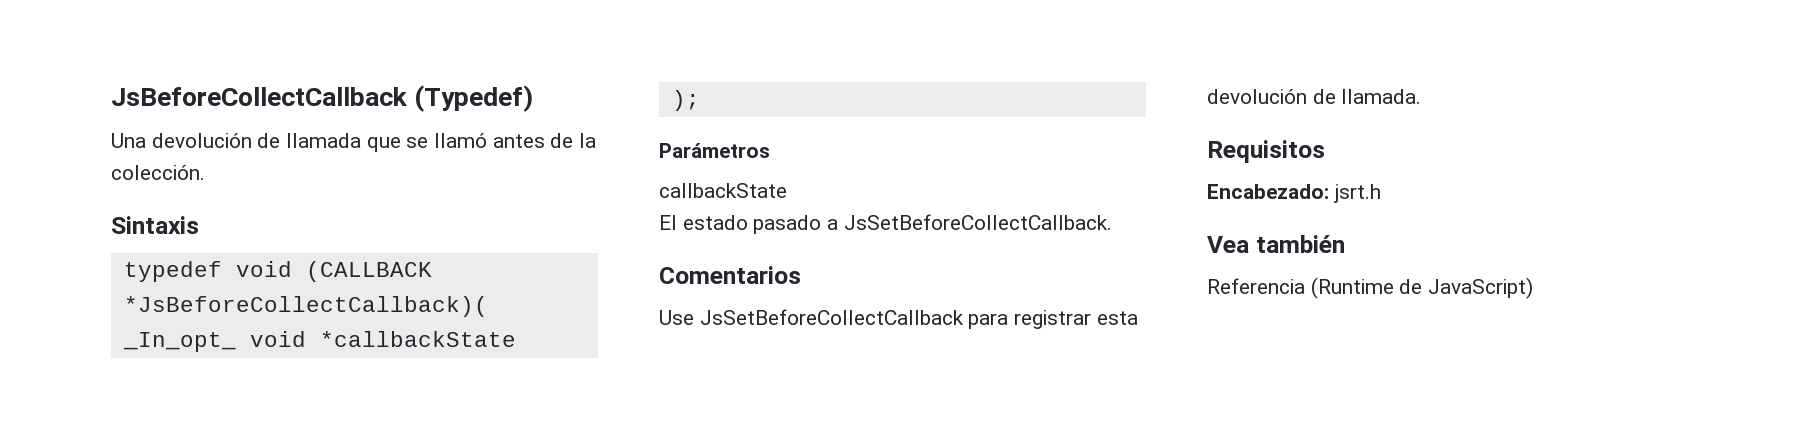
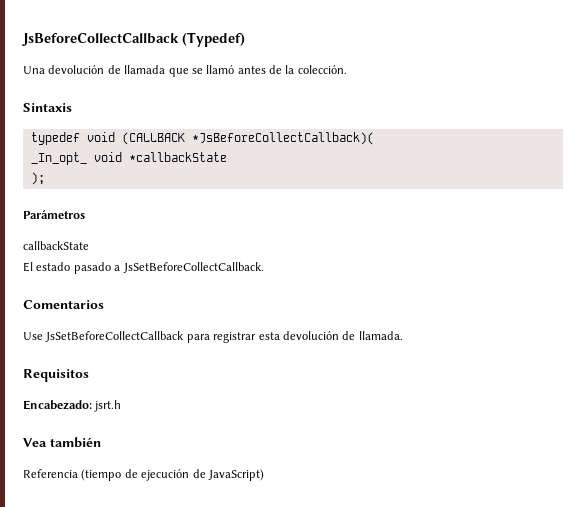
[1310,277,1394,299] (Runtime -> [81,469,190,481] (tiempo de ejecución

